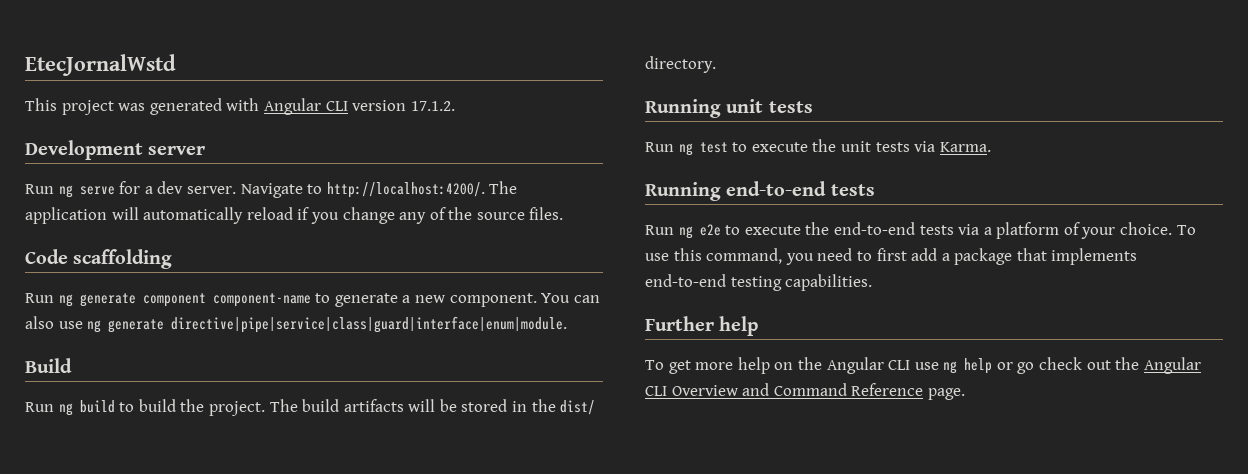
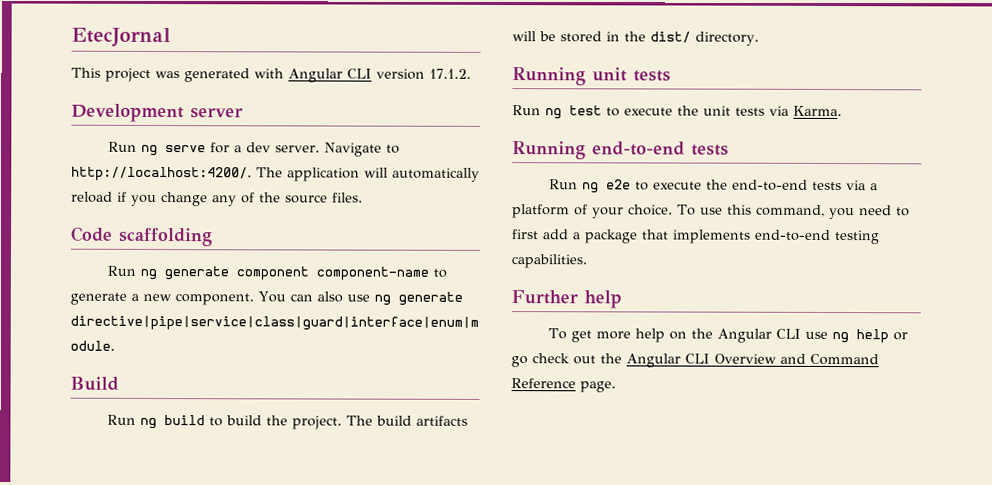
[25,54,176,76] EtecJornalWstd -> [71,27,171,48] EtecJornal

